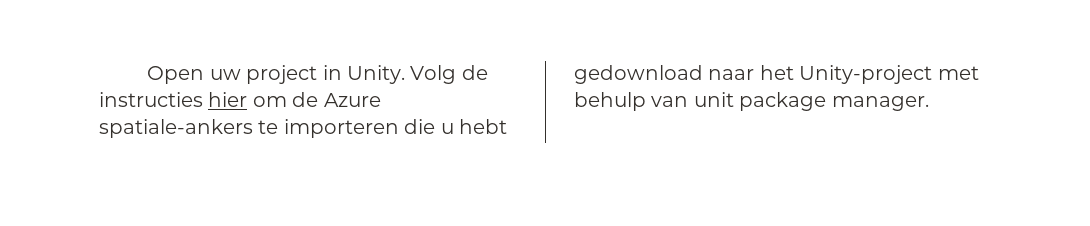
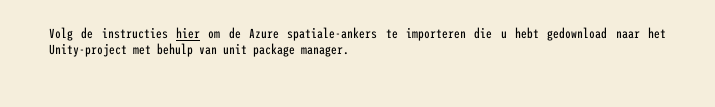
[147,65,406,84] Open uw project in Unity. -> (49, 34) none

